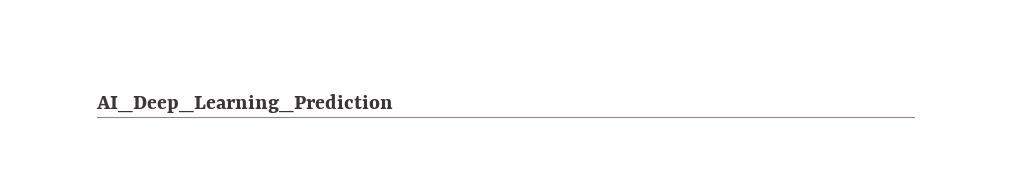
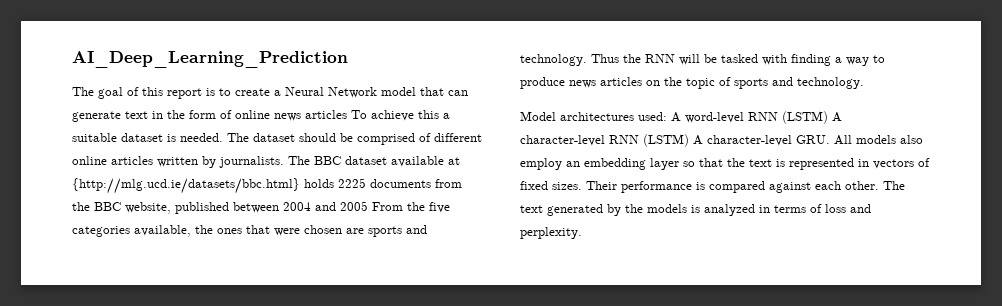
(393, 103) none -> [72,87,468,99] [72,110,450,122] [72,133,482,145] [72,156,460,168] [72,178,462,194] [72,201,450,214] [72,225,427,237] [520,54,885,66] [520,77,864,89] [520,111,842,124] [520,134,923,147] [520,158,930,170] [520,181,905,193] [520,204,871,216] [520,227,582,239] // The goal of this report is to create a Neural Network model that can generate text in the form of online news articles To achieve this a suitable dataset is needed. The dataset should be comprised of different online articles written by journalists. The BBC dataset available at {http://mlg.ucd.ie/datasets/bbc.html} holds 2225 documents from the BBC website, published between 2004 and 2005 From the five categories available, the ones that were chosen are sports and technology. Thus the RNN will be tasked with finding a way to produce news articles on the topic of sports and technology. // Model architectures used: A word-level RNN (LSTM) A character-level RNN (LSTM) A character-level GRU. All models also employ an embedding layer so that the text is represented in vectors of fixed sizes. Their performance is compared against each other. The text generated by the models is analyzed in terms of loss and perplexity.

